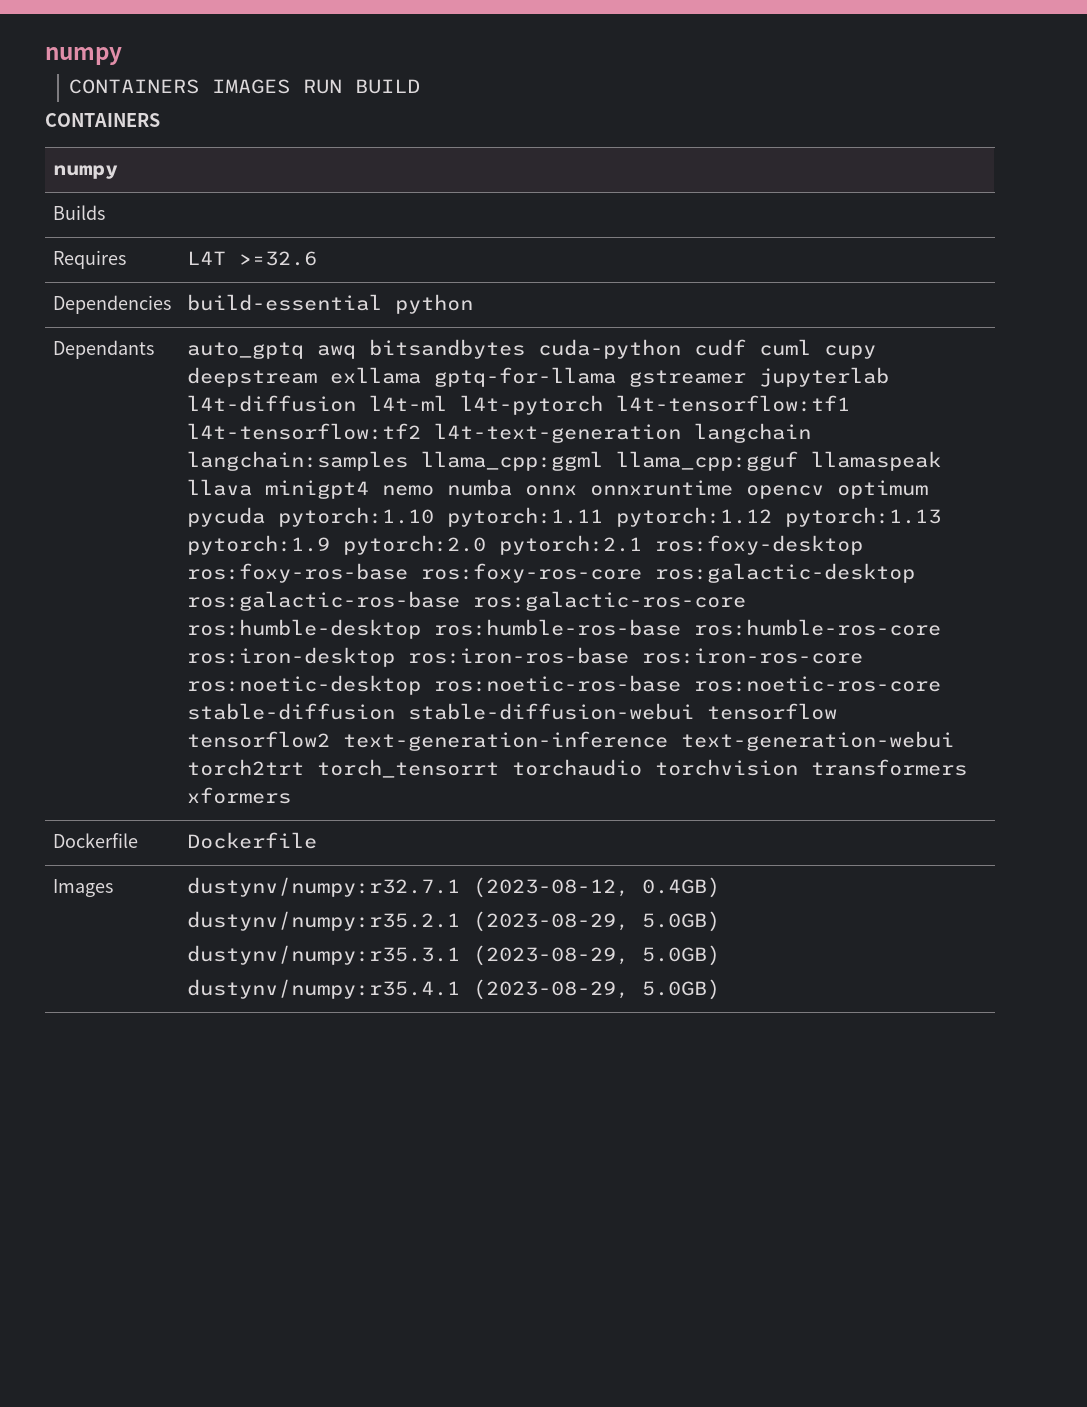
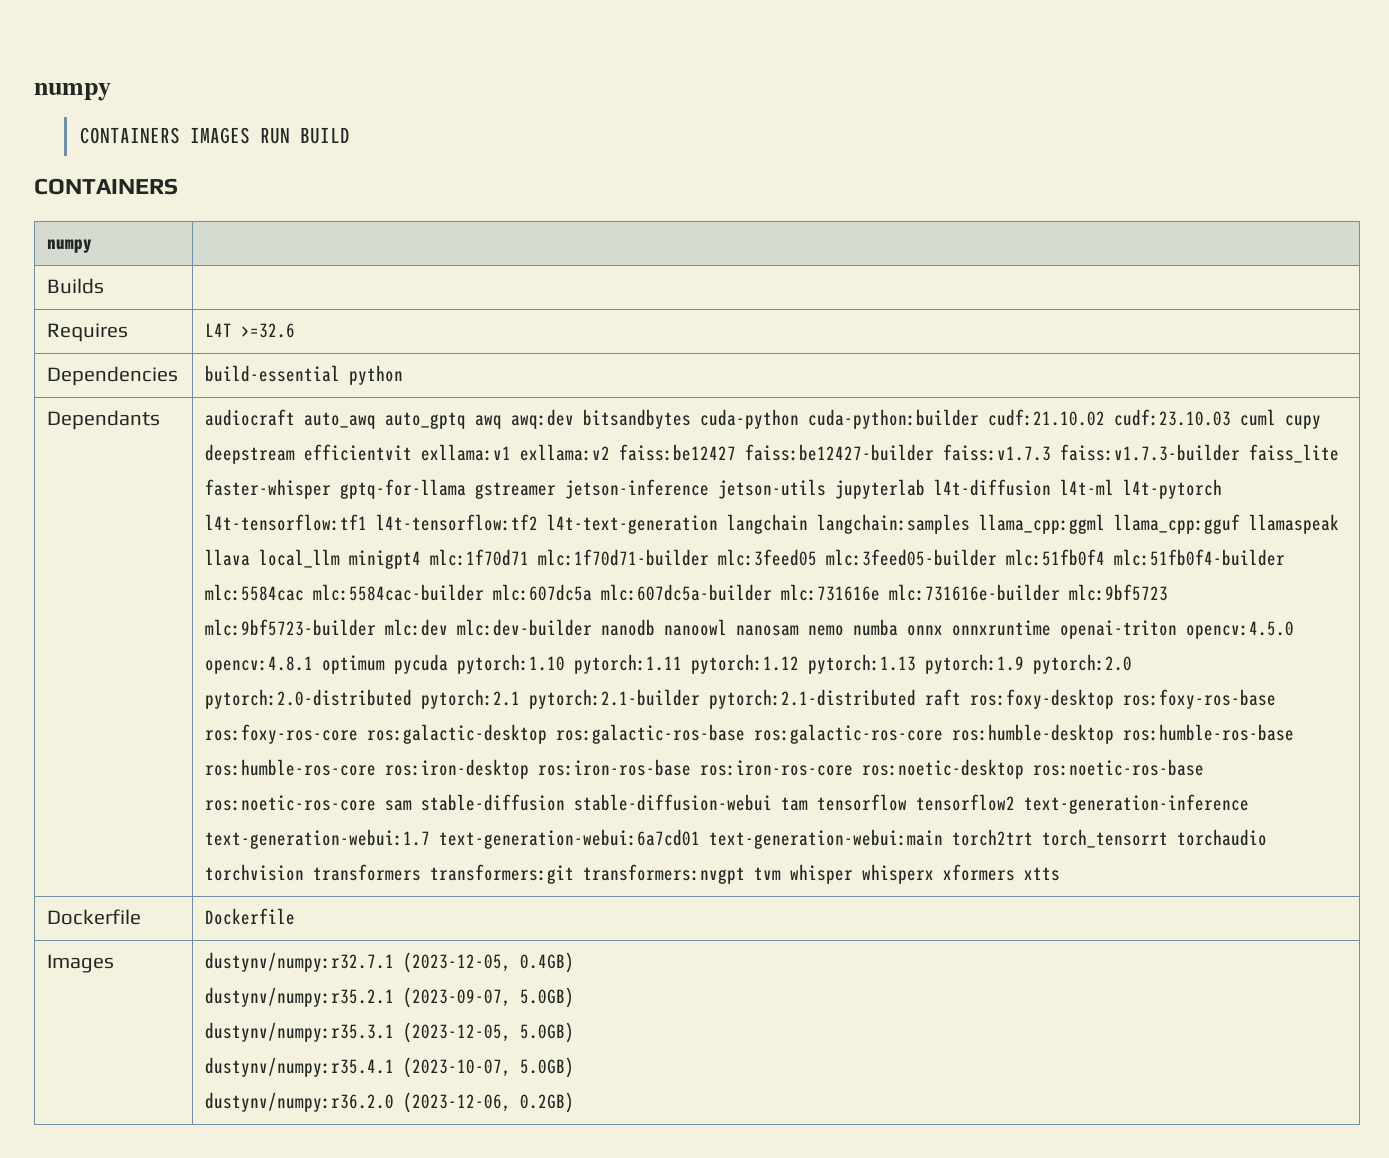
(154, 349) none -> [205,409,377,429] audiocraft auto_awq
(356, 352) none -> [511,409,575,429] awq:dev
[693,339,876,359] [186,367,746,387] cudf cuml cupy deepstream exllama gptq-for-llama gstreamer -> [808,409,1322,429] [205,444,1340,464] [205,479,827,499] cuda-python:builder cudf:21.10.02 cudf:23.10.03 cuml cupy deepstream efficientvit exllama:v1 exllama:v2 faiss:be12427 faiss:be12427-builder faiss:v1.7.3 faiss:v1.7.3-builder faiss_lite faster-whisper gptq-for-llama gstreamer jetson-inference jetson-utils
[264,480,369,499] minigpt4 -> [259,549,1286,569] [205,584,1169,601] [205,619,800,636] local_llm minigpt4 mlc:1f70d71 mlc:1f70d71-builder mlc:3feed05 mlc:3feed05-builder mlc:51fb0f4 mlc:51fb0f4-builder mlc:5584cac mlc:5584cac-builder mlc:607dc5a mlc:607dc5a-builder mlc:731616e mlc:731616e-builder mlc:9bf5723 mlc:9bf5723-builder mlc:dev mlc:dev-builder nanodb nanoowl nanosam
[745,485,824,499] opencv -> [1060,620,1295,639] [205,656,314,674] openai-triton opencv:4.5.0 opencv:4.8.1
[498,535,642,555] pytorch:2.1 -> [205,689,962,709] pytorch:2.0-distributed pytorch:2.1 pytorch:2.1-builder pytorch:2.1-distributed raft
(941, 684) none -> [385,800,413,811] sam
(694, 711) none -> [781,797,809,811] tam
[680,731,954,751] text-generation-webui -> [205,829,944,849] text-generation-webui:1.7 text-generation-webui:6a7cd01 text-generation-webui:main
(967, 767) none -> [430,864,935,884] transformers:git transformers:nvgpt tvm whisper whisperx
(291, 795) none -> [1024,867,1061,881] xtts
[472,877,629,898] (2023-08-12, -> [403,952,512,973] (2023-12-05,
[472,911,629,932] (2023-08-29, -> [403,987,512,1008] (2023-09-07,
[472,945,629,966] (2023-08-29, -> [403,1022,512,1043] (2023-12-05,
[472,979,720,1000] (2023-08-29, 5.0GB) -> [403,1057,575,1078] [205,1092,575,1113] (2023-10-07, 5.0GB) // dustynv/numpy:r36.2.0 (2023-12-06, 0.2GB)

